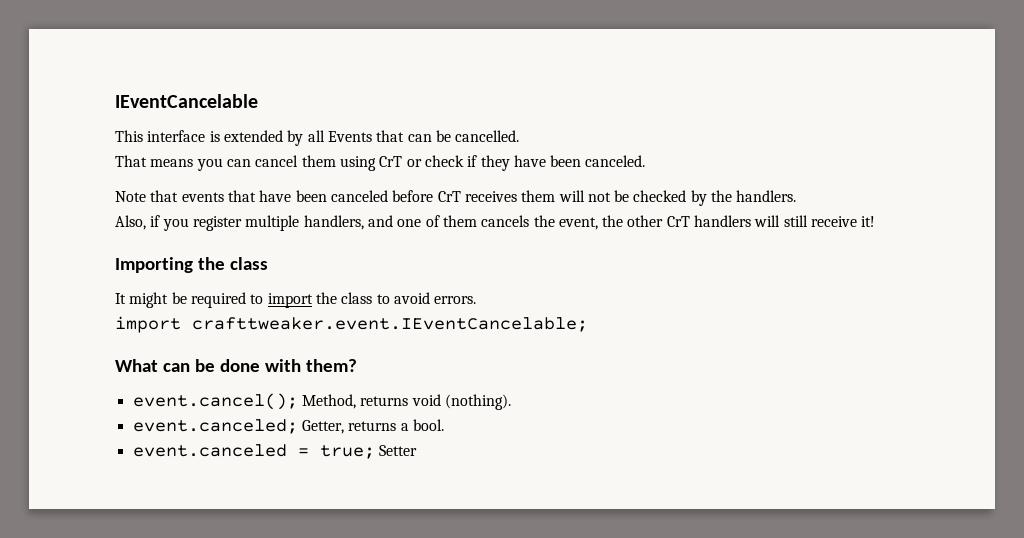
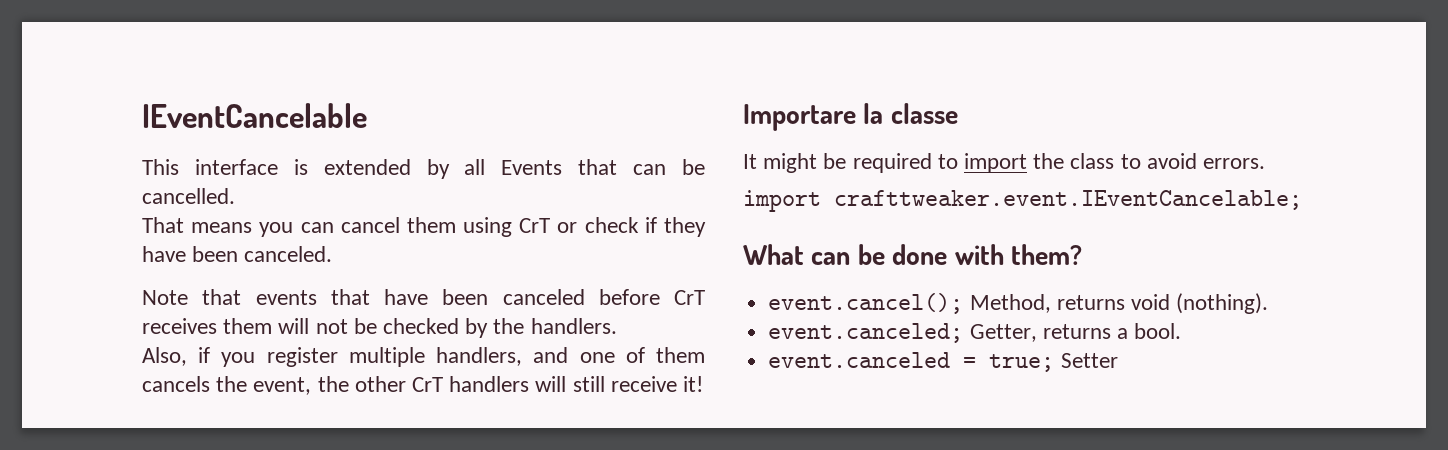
[115,257,268,273] Importing the class -> [743,103,958,131] Importare la classe

